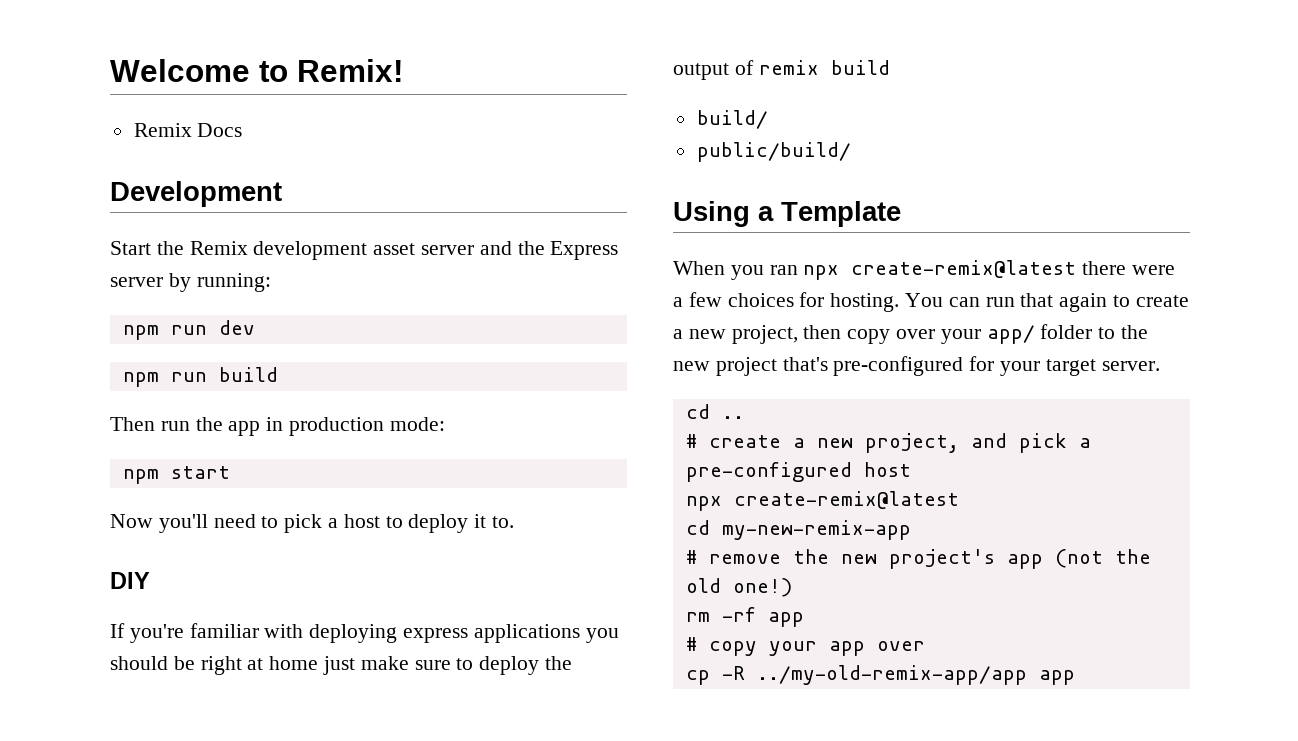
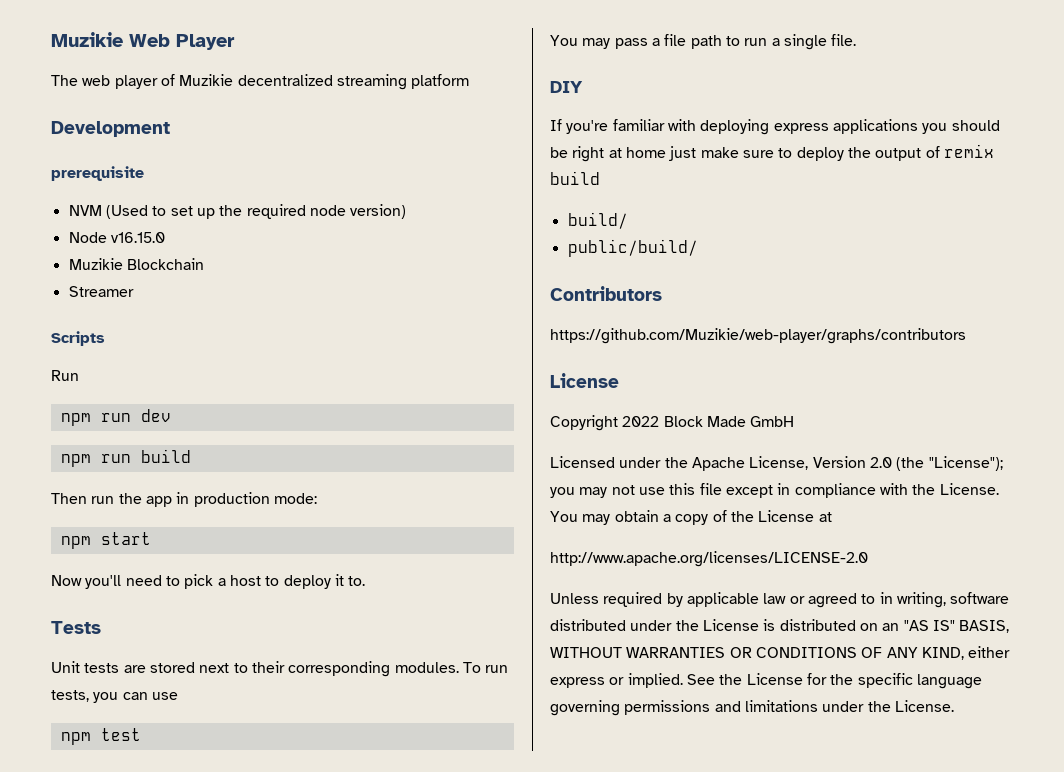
[110,59,403,82] [133,123,243,137] [110,181,282,207] [110,241,619,260] [110,273,271,292] Welcome to Remix! // Remix Docs // Development // Start the Remix development asset server and the Express server by running: -> [51,32,235,50] [51,74,470,90] [51,121,170,137] [51,166,144,181] [68,204,407,219] [68,232,165,243] [68,258,204,270] [68,286,134,297] [51,331,105,346] [51,370,79,381] Muzikie Web Player // The web player of Muzikie decentralized streaming platform // Development // prerequisite // NVM (Used to set up the required node version) // Node v16.15.0 // Muzikie Blockchain // Streamer // Scripts // Run
(515, 522) none -> [51,621,101,634] [51,661,509,677] [51,690,178,703] [60,728,141,745] [550,34,857,50] // Tests // Unit tests are stored next to their corresponding modules. To run tests, you can use // npm test // You may pass a file path to run a single file.
[673,201,901,227] [673,260,1176,280] [673,292,1189,312] [673,324,1149,344] [673,356,1160,376] [685,404,744,419] [685,433,1091,453] [685,462,911,482] [685,491,959,511] [685,520,911,540] [685,549,1151,569] [685,578,792,597] [685,607,804,627] [685,637,925,656] [685,665,1075,685] Using a Template // When you ran npx create-remix@latest there were a few choices for hosting. You can run that again to create a new project, then copy over your app/ folder to the new project that's pre-configured for your target server. // cd .. // # create a new project, and pick a pre-configured host // npx create-remix@latest // cd my-new-remix-app // # remove the new project's app (not the old one!) // rm -rf app // # copy your app over // cp -R ../my-old-remix-app/app app -> [550,286,662,301] [550,328,966,344] [550,373,619,388] [550,415,795,431] [550,456,1003,471] [550,483,999,498] [550,510,832,525] [550,551,868,567] [550,592,1010,608] [550,619,1010,633] [550,646,1011,660] [550,673,982,689] [550,700,954,716] Contributors // https://github.com/Muzikie/web-player/graphs/contributors // License // Copyright 2022 Block Made GmbH // Licensed under the Apache License, Version 2.0 (the "License"); you may not use this file except in compliance with the License. You may obtain a copy of the License at // http://www.apache.org/licenses/LICENSE-2.0 // Unless required by applicable law or agreed to in writing, software distributed under the License is distributed on an "AS IS" BASIS, WITHOUT WARRANTIES OR CONDITIONS OF ANY KIND, either express or implied. See the License for the specific language governing permissions and limitations under the License.

